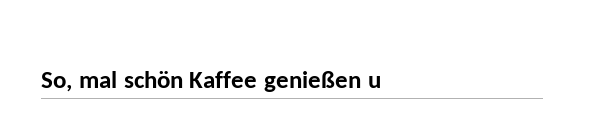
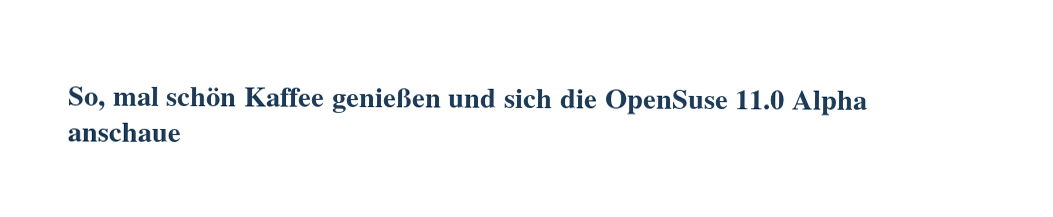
[367,76,381,88] u -> [448,88,868,116] [67,122,181,143] und sich die OpenSuse 11.0 Alpha anschaue

